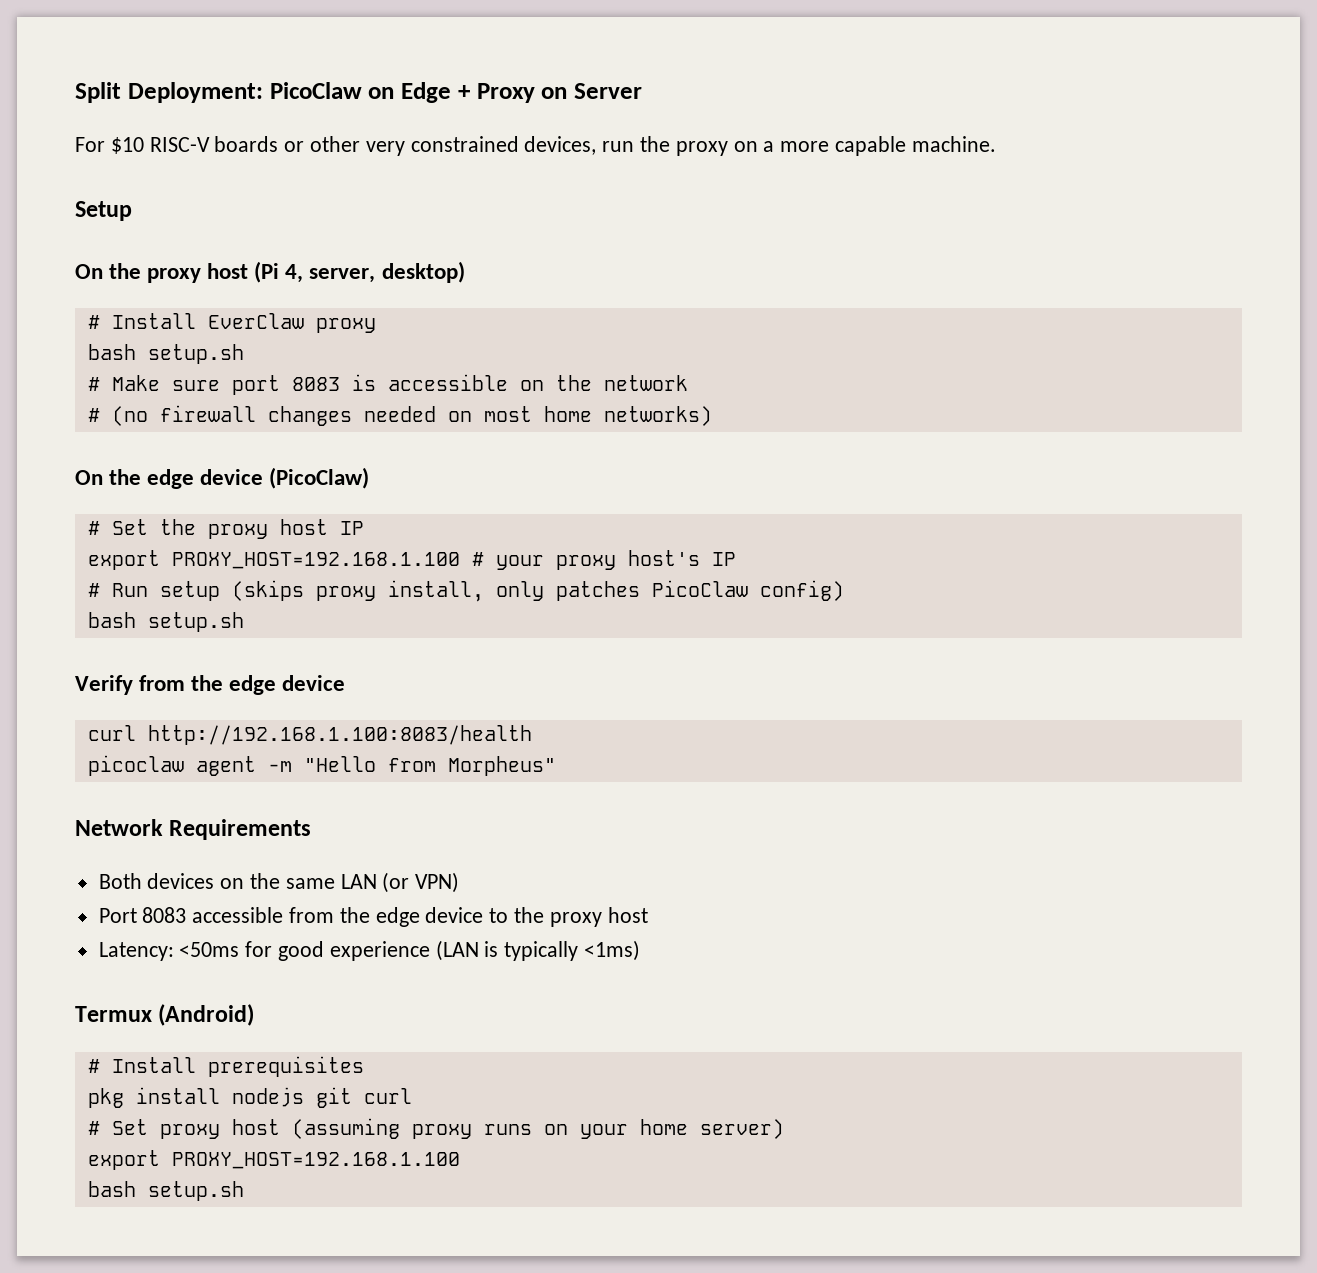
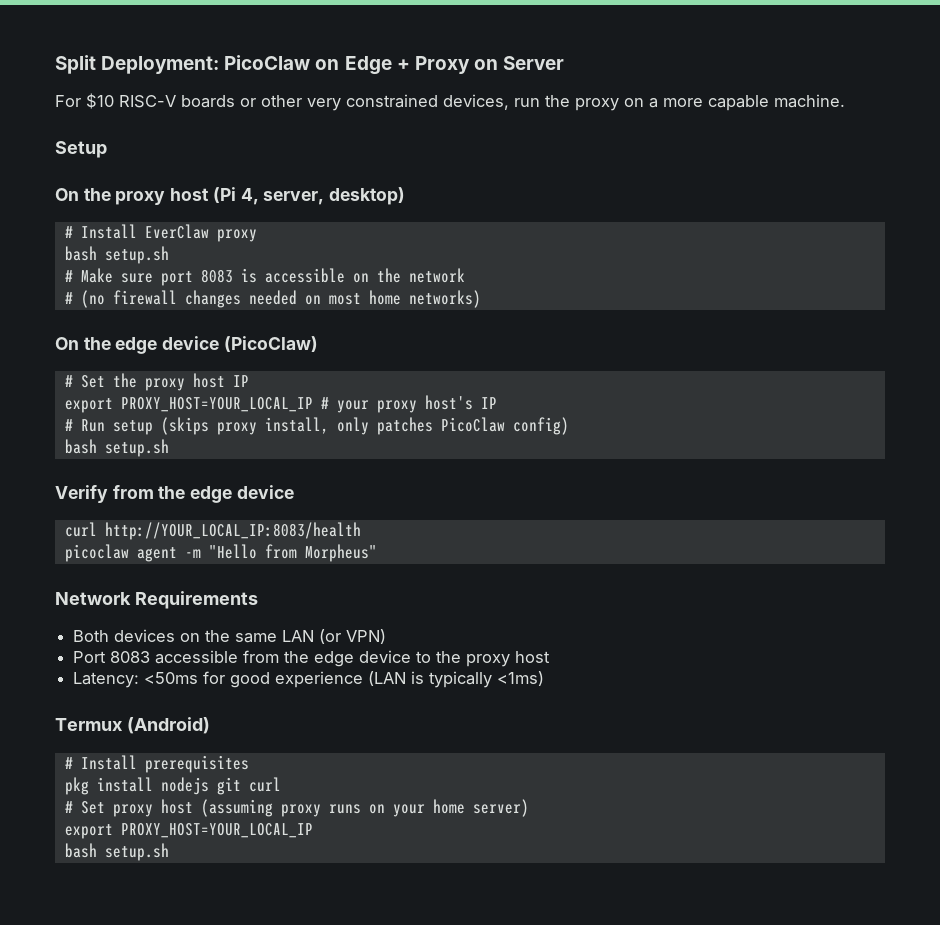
[171,552,460,569] PROXY_HOST=192.168.1.100 -> [120,397,313,412] PROXY_HOST=YOUR_LOCAL_IP
[147,725,532,745] http://192.168.1.100:8083/health -> [104,522,361,540] http://YOUR_LOCAL_IP:8083/health
[171,1152,460,1169] PROXY_HOST=192.168.1.100 -> [120,823,313,838] PROXY_HOST=YOUR_LOCAL_IP

